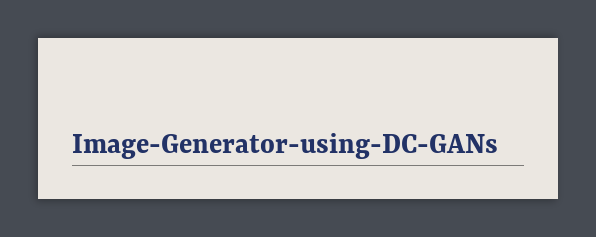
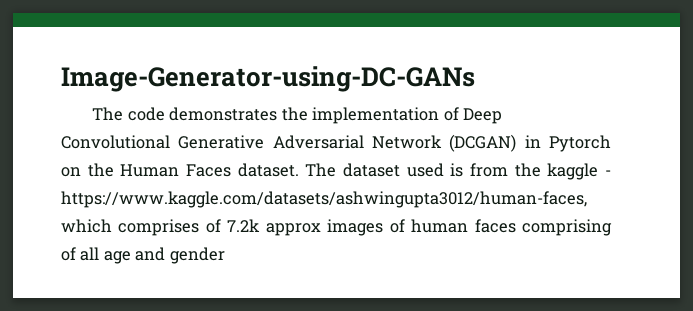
(498, 146) none -> [92,107,503,124] [61,134,611,152] [61,163,612,180] [61,191,587,208] [61,219,612,236] [61,247,225,264] // The code demonstrates the implementation of Deep Convolutional Generative Adversarial Network (DCGAN) in Pytorch on the Human Faces dataset. The dataset used is from the kaggle - https://www.kaggle.com/datasets/ashwingupta3012/human-faces, which comprises of 7.2k approx images of human faces comprising of all age and gender

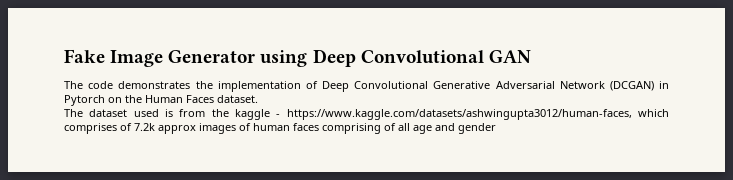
[61,66,475,92] Image-Generator-using-DC-GANs -> [64,49,531,67] Fake Image Generator using Deep Convolutional GAN
(299, 170) none -> (258, 99) //

